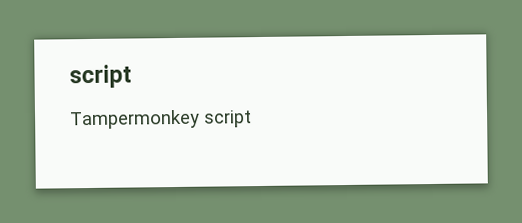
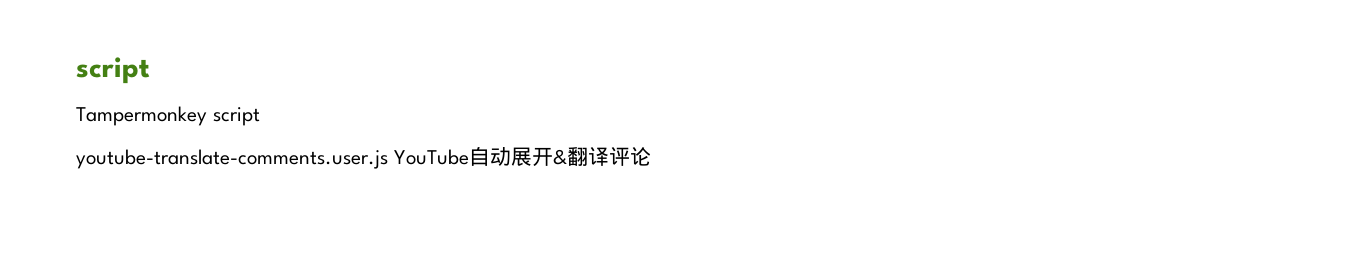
(252, 119) none -> [76,146,651,169] // youtube-translate-comments.user.js YouTube自动展开&翻译评论

